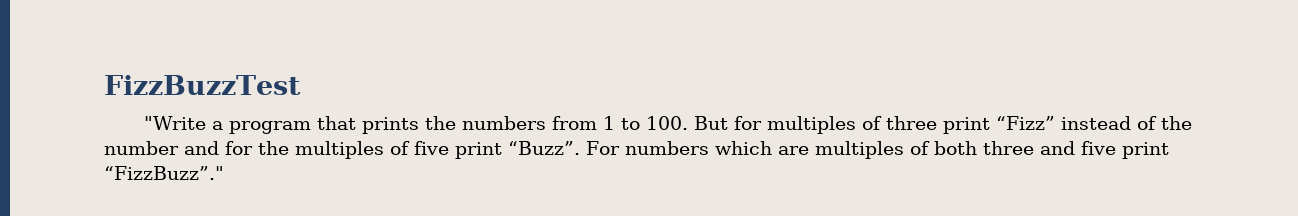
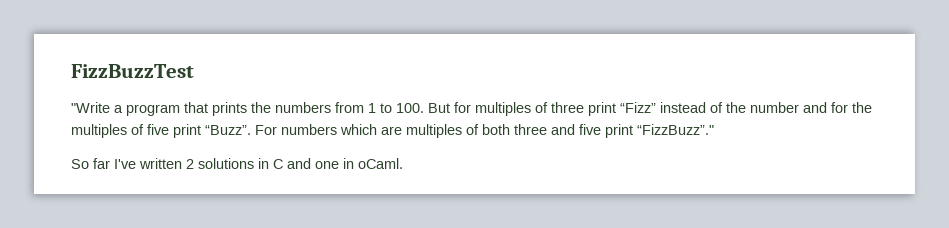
(224, 173) none -> [71,158,403,169] // So far I've written 2 solutions in C and one in oCaml.

